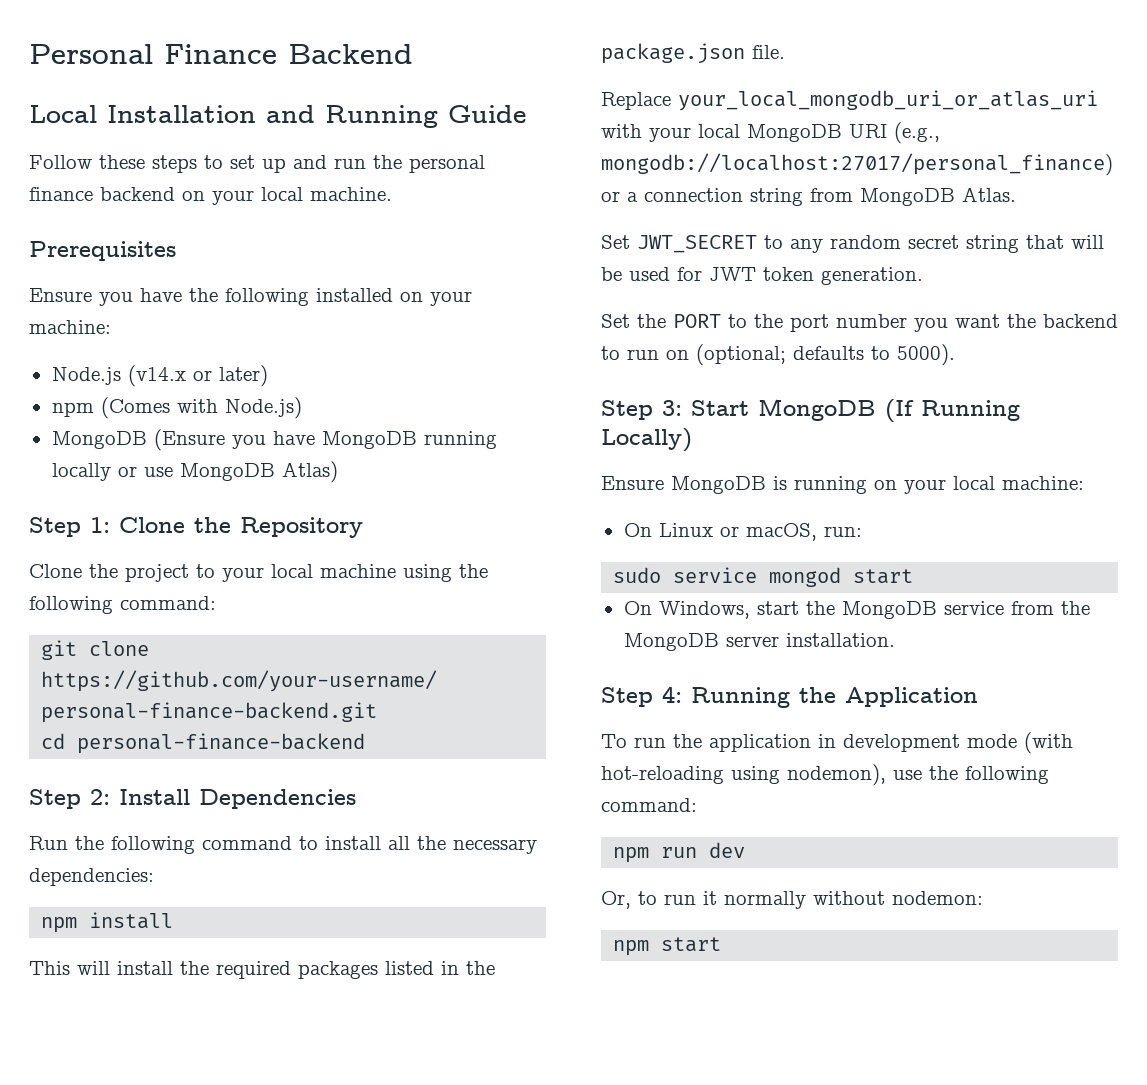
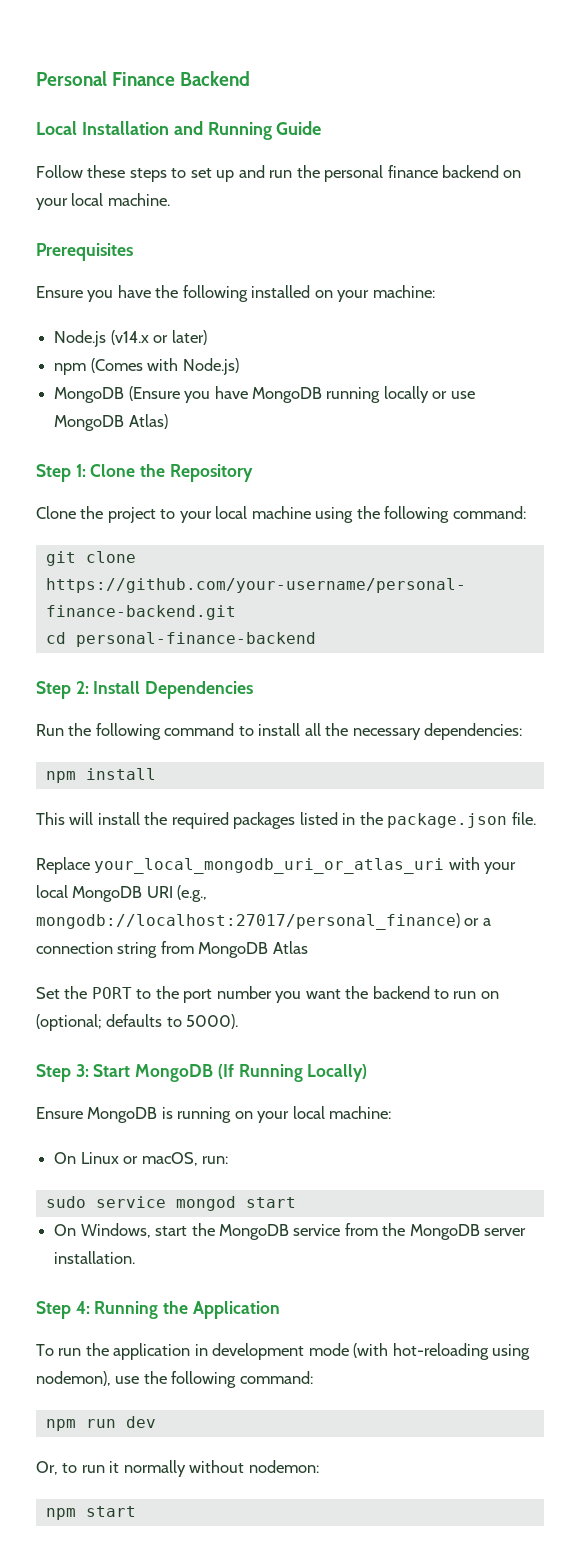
[962,187,1016,202] [601,235,1104,253] [601,267,923,285] Atlas. // Set JWT_SECRET to any random secret string that will be used for JWT token generation. -> [272,941,308,954] Atlas

